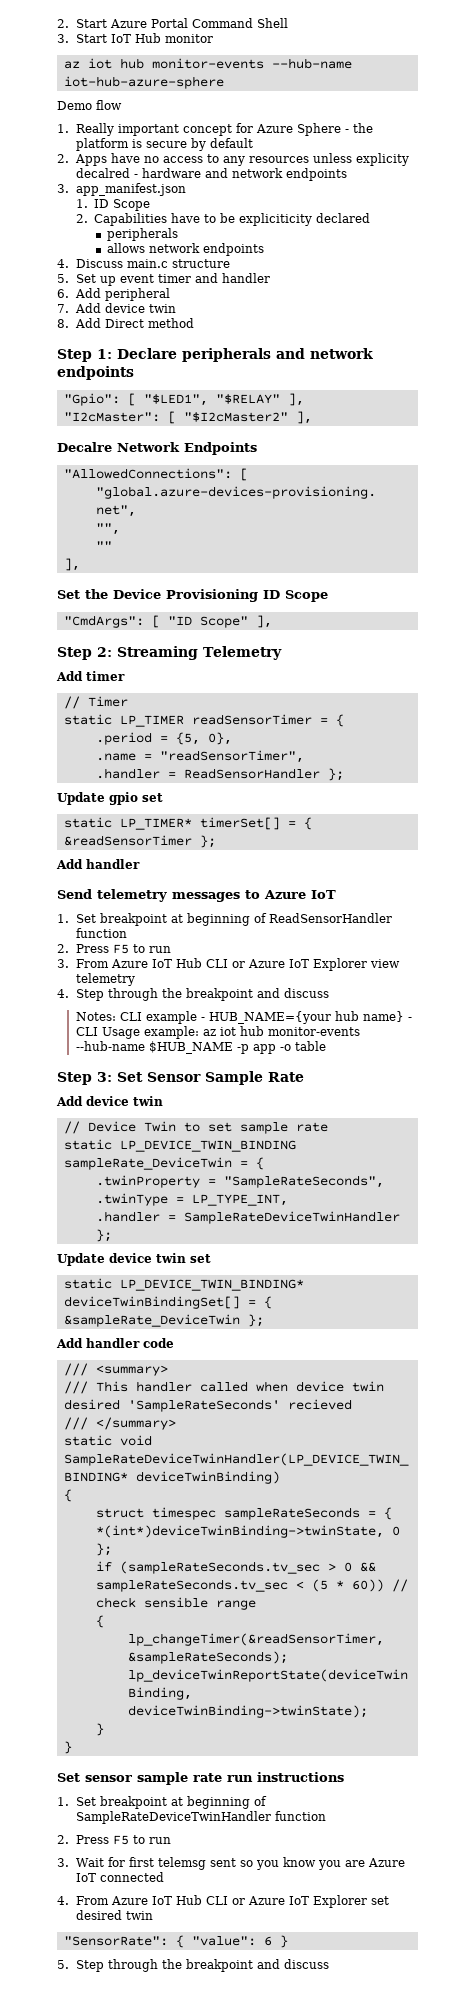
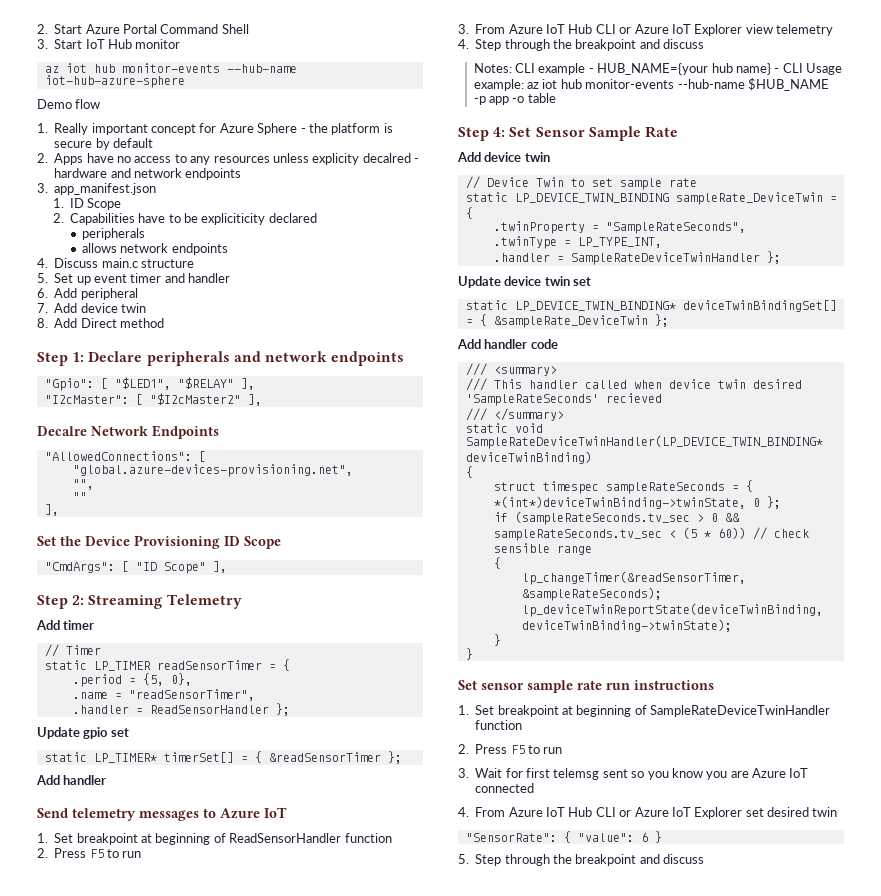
[97,1072,112,1082] 3: -> [493,127,506,137] 4:

